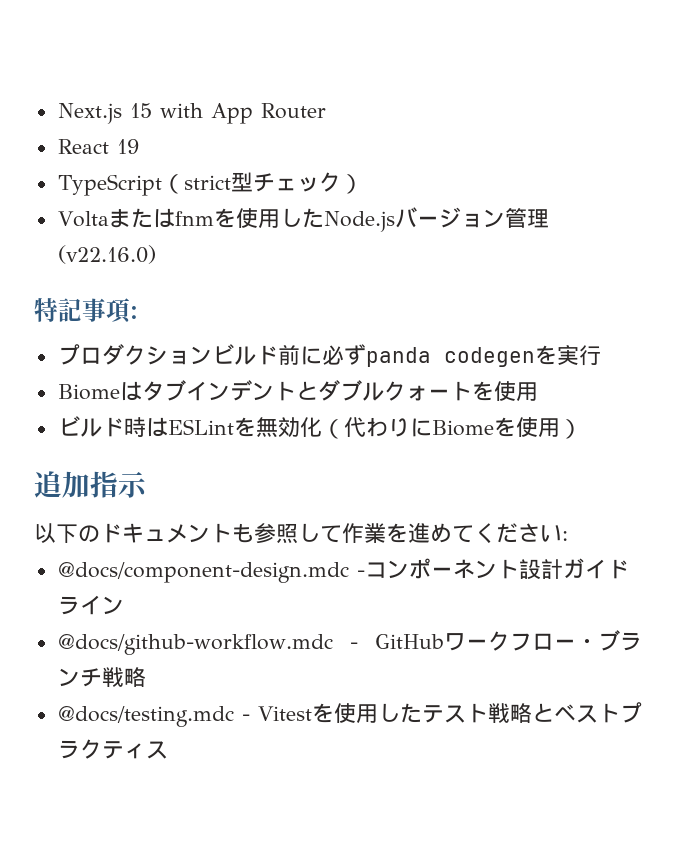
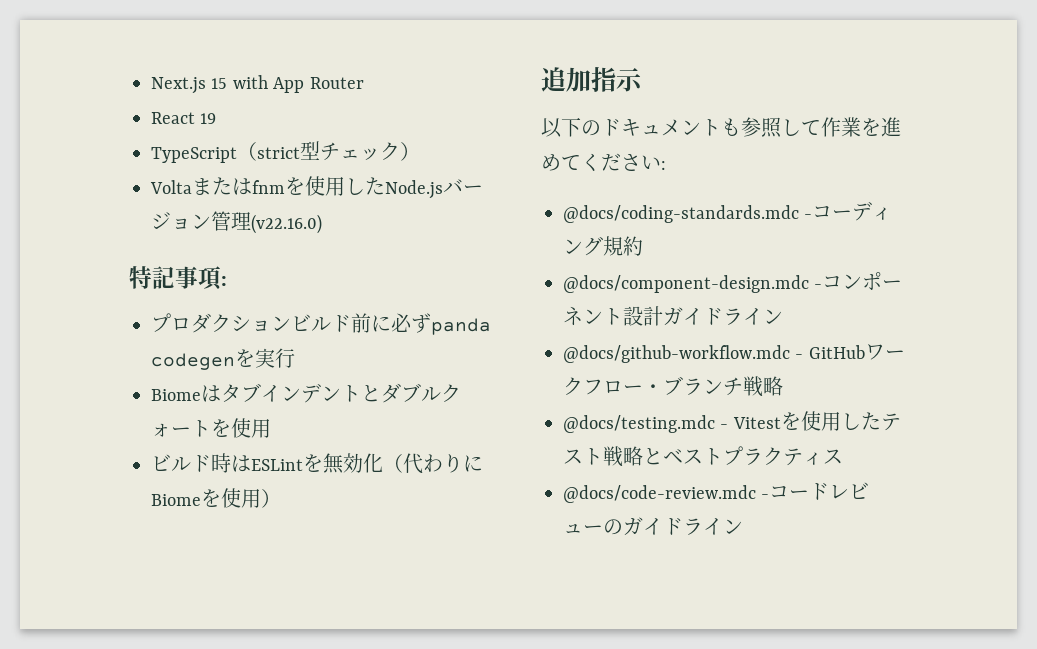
(568, 536) none -> [563,201,893,223] [563,236,643,256] // @docs/coding-standards.mdc -コーディング規約
(168, 750) none -> [563,482,870,503] [563,517,743,535] // @docs/code-review.mdc -コードレビューのガイドライン

